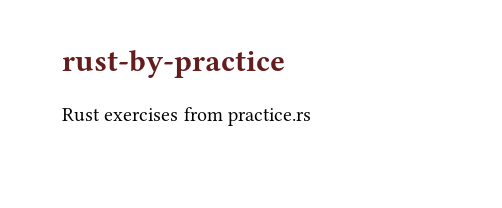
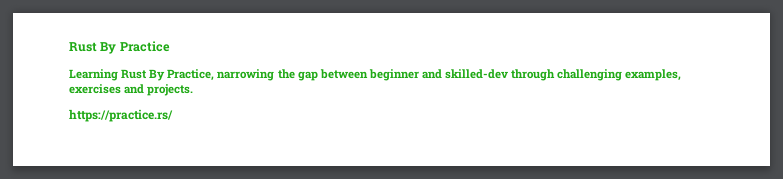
[62,50,285,78] [62,107,312,126] rust-by-practice // Rust exercises from practice.rs -> [69,41,170,54] [69,69,682,81] [69,84,194,96] [69,109,173,122] Rust By Practice // Learning Rust By Practice, narrowing the gap between beginner and skilled-dev through challenging examples, exercises and projects. // https://practice.rs/

